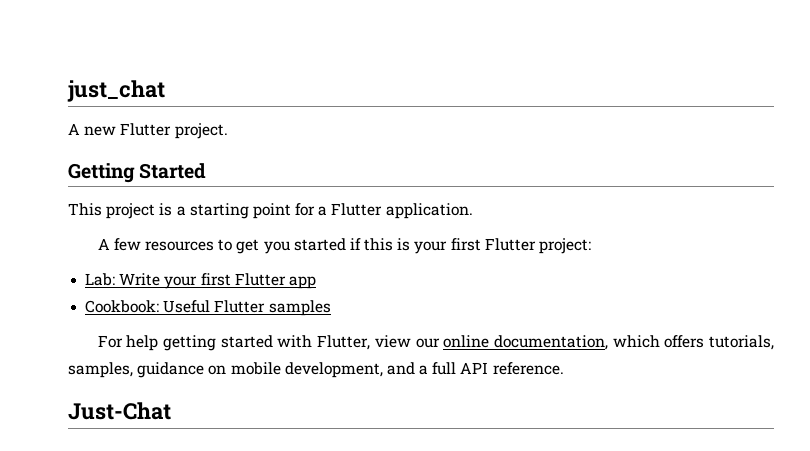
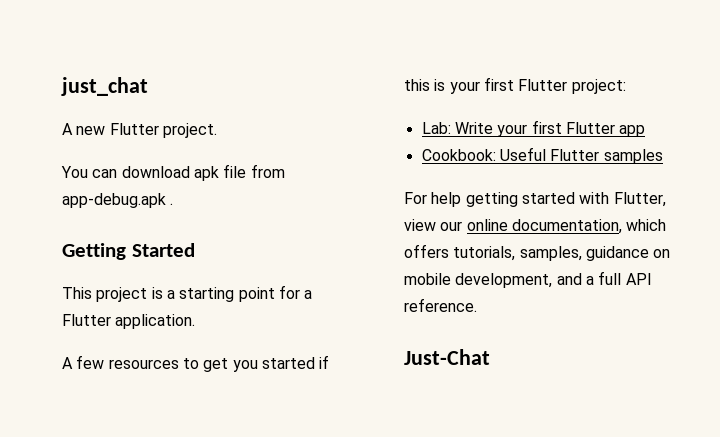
(228, 131) none -> [61,164,285,181] [62,193,174,208] // You can download apk file from app-debug.apk .

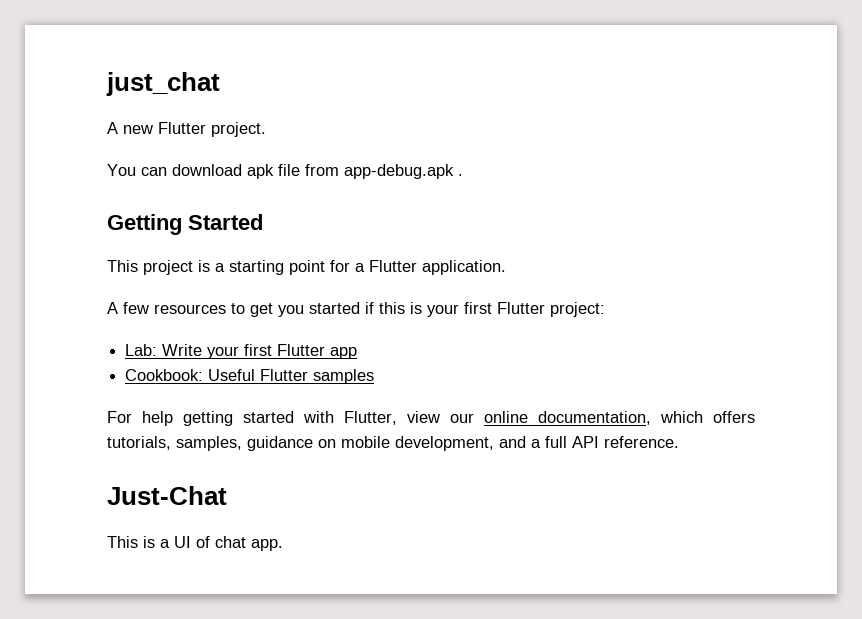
(490, 357) none -> [107,536,283,551] // This is a UI of chat app.

